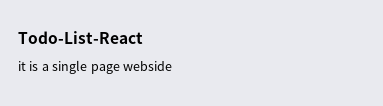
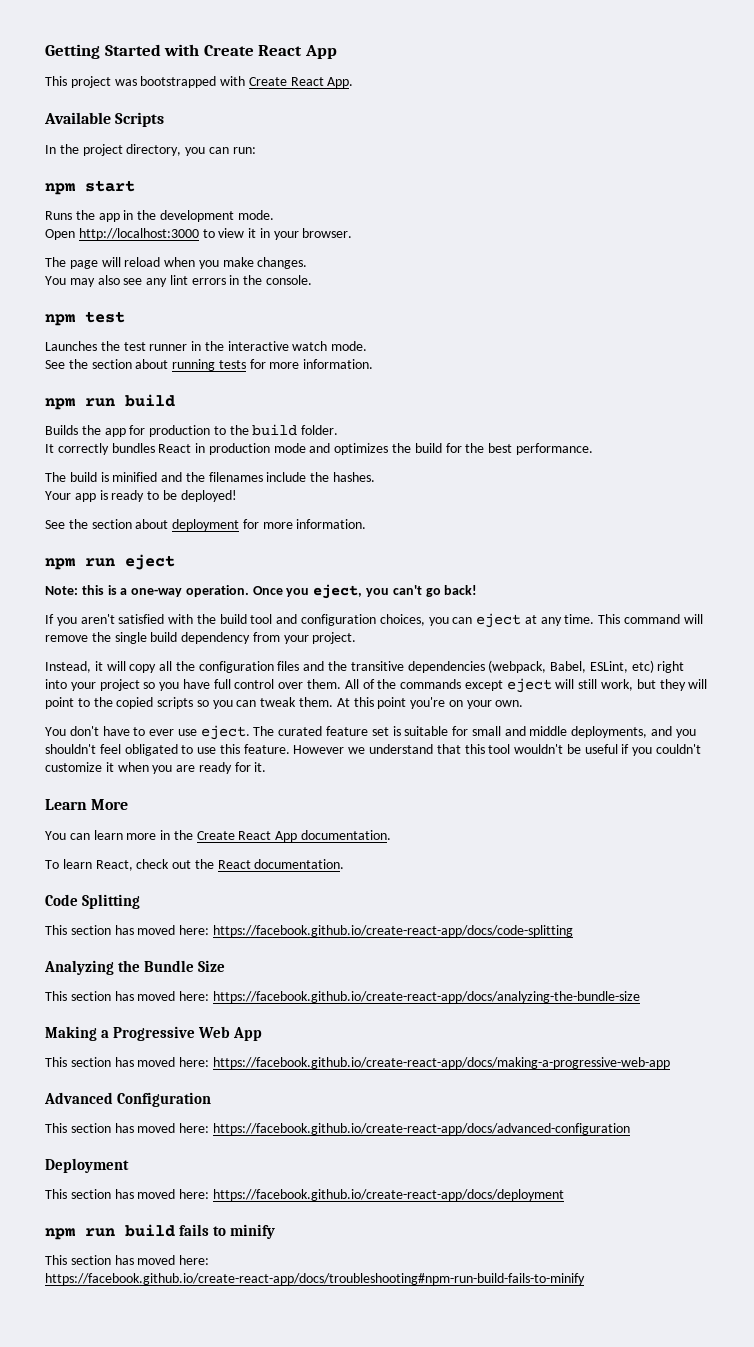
[18,31,143,44] [18,60,172,74] Todo-List-React // it is a single page webside -> [45,44,337,59] [45,76,354,88] [44,112,165,127] [45,144,256,156] [45,180,135,195] [45,210,274,222] [45,228,353,240] [45,257,308,269] [45,275,313,287] [45,311,125,326] [45,341,368,351] [45,359,374,371] [45,394,175,410] [45,424,339,437] [45,443,593,455] [45,472,376,482] [45,490,237,502] [45,519,367,531] [45,554,175,570] [45,584,478,599] [45,613,703,628] [45,632,357,644] [45,660,685,673] [45,678,708,693] [45,697,524,709] [45,725,696,740] [45,744,702,756] [45,762,267,774] [45,799,129,810] [45,830,392,842] [45,859,345,871] [45,894,140,909] [45,925,573,937] [44,960,225,975] [45,991,640,1003] [45,1026,262,1041] [45,1057,670,1069] [44,1092,211,1107] [45,1123,630,1135] [45,1158,129,1173] [45,1189,564,1201] [45,1224,275,1240] [45,1255,210,1265] [45,1273,585,1285] Getting Started with Create React App // This project was bootstrapped with Create React App. // Available Scripts // In the project directory, you can run: // npm start // Runs the app in the development mode. // Open http://localhost:3000 to view it in your browser. // The page will reload when you make changes. // You may also see any lint errors in the console. // npm test // Launches the test runner in the interactive watch mode. // See the section about running tests for more information. // npm run build // Builds the app for production to the build folder. // It correctly bundles React in production mode and optimizes the build for the best performance. // The build is minified and the filenames include the hashes. // Your app is ready to be deployed! // See the section about deployment for more information. // npm run eject // Note: this is a one-way operation. Once you eject, you can't go back! // If you aren't satisfied with the build tool and configuration choices, you can eject at any time. This command will remove the single build dependency from your project. // Instead, it will copy all the configuration files and the transitive dependencies (webpack, Babel, ESLint, etc) right into your project so you have full control over them. All of the commands except eject will still work, but they will point to the copied scripts so you can tweak them. At this point you're on your own. // You don't have to ever use eject. The curated feature set is suitable for small and middle deployments, and you shouldn't feel obligated to use this feature. However we understand that this tool wouldn't be useful if you couldn't customize it when you are ready for it. // Learn More // You can learn more in the Create React App documentation. // To learn React, check out the React documentation. // Code Splitting // This section has moved here: https://facebook.github.io/create-react-app/docs/code-splitting // Analyzing the Bundle Size // This section has moved here: https://facebook.github.io/create-react-app/docs/analyzing-the-bundle-size // Making a Progressive Web App // This section has moved here: https://facebook.github.io/create-react-app/docs/making-a-progressive-web-app // Advanced Configuration // This section has moved here: https://facebook.github.io/create-react-app/docs/advanced-configuration // Deployment // This section has moved here: https://facebook.github.io/create-react-app/docs/deployment // npm run build fails to minify // This section has moved here: https://facebook.github.io/create-react-app/docs/troubleshooting#npm-run-build-fails-to-minify

